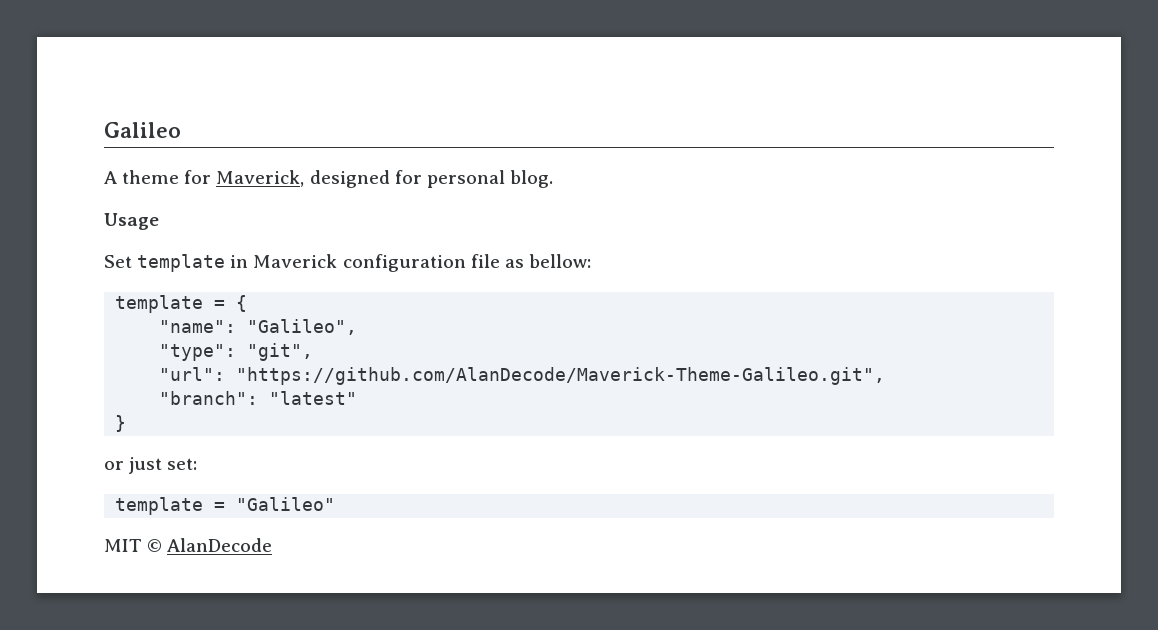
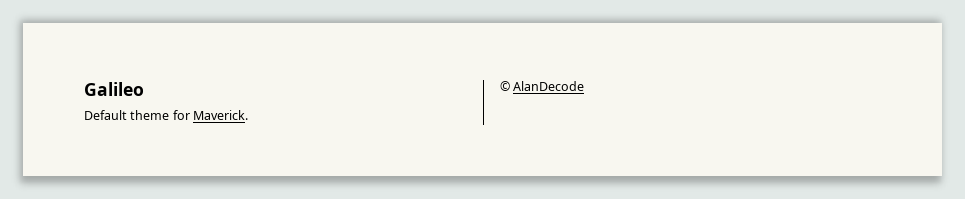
[104,171,117,184] A -> [84,110,127,120] Default
[216,170,553,188] [104,213,159,230] [104,254,591,272] [115,295,248,313] [159,319,358,335] [159,343,314,361] [159,367,886,385] [159,391,358,405] [115,415,127,432] [104,457,198,474] [115,497,336,515] [104,539,142,552] Maverick, designed for personal blog. // Usage // Set template in Maverick configuration file as bellow: // template = { // "name": "Galileo", // "type": "git", // "url": "https://github.com/AlanDecode/Maverick-Theme-Galileo.git", // "branch": "latest" // } // or just set: // template = "Galileo" // MIT -> [193,110,249,120] Maverick. //

